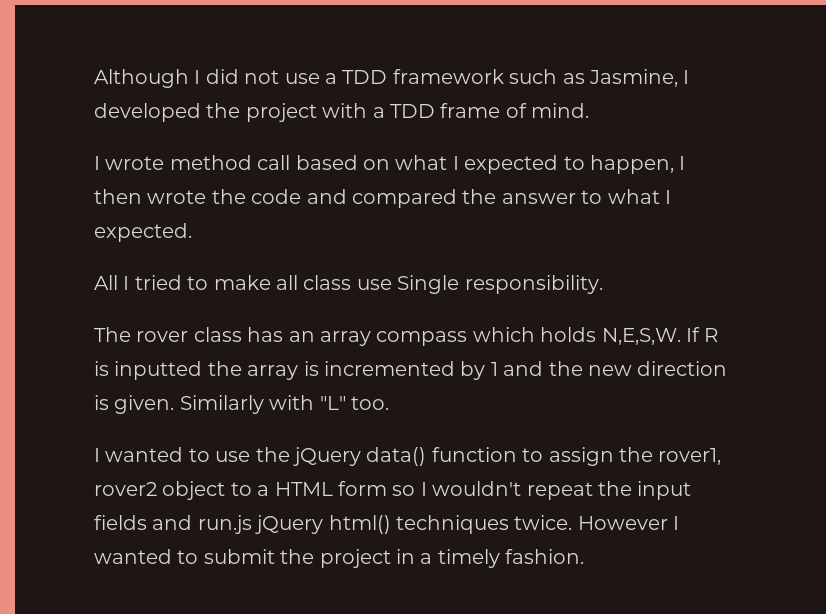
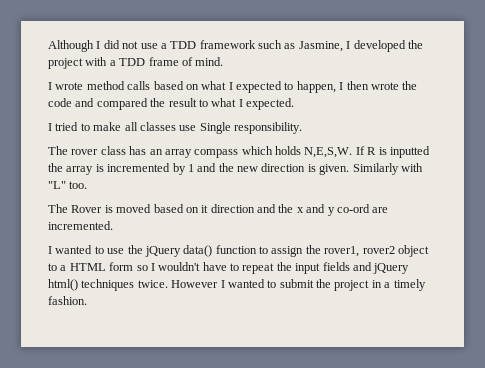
[257,155,291,170] call -> [127,81,151,90] calls
[501,193,576,204] answer -> [168,98,197,107] result
[94,275,118,290] All -> (294, 104) none
[303,275,352,290] class -> [139,122,176,131] classes
(389, 403) none -> [48,204,389,216] [48,221,113,230] // The Rover is moved based on it direction and the x and y co-ord are incremented.
(522, 488) none -> [202,262,239,271] have to
[197,515,252,534] run.js -> (372, 266) none

